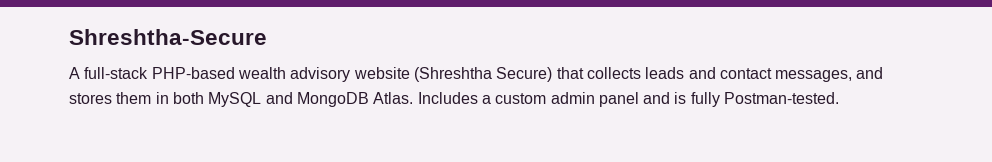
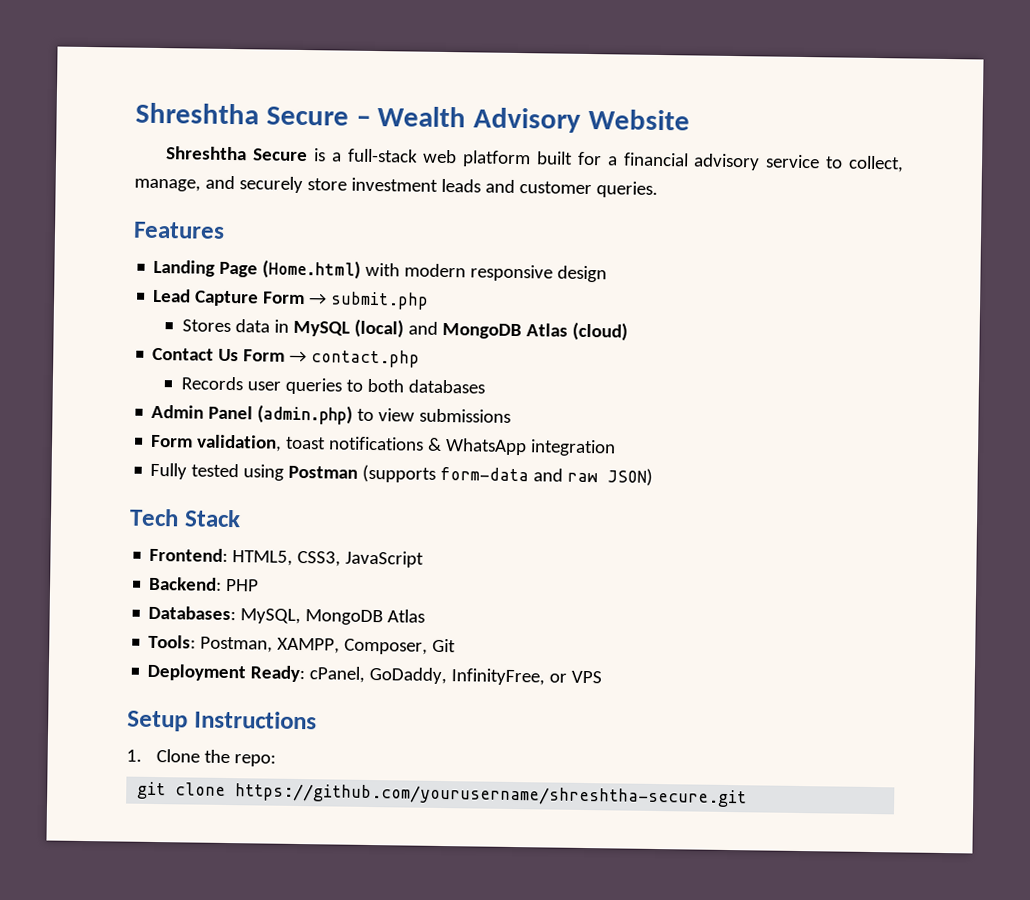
[69,29,267,45] [69,67,884,82] [69,92,840,107] Shreshtha-Secure // A full-stack PHP-based wealth advisory website (Shreshtha Secure) that collects leads and contact messages, and stores them in both MySQL and MongoDB Atlas. Includes a custom admin panel and is fully Postman-tested. -> [135,102,691,133] [166,146,904,173] [134,175,658,198] [133,221,225,239] [153,259,608,283] [153,288,430,310] [182,318,628,341] [152,347,421,368] [181,376,486,395] [151,404,512,425] [151,434,617,457] [150,462,654,486] [129,508,241,528] [149,547,425,568] [149,576,260,592] [148,605,426,626] [148,634,457,655] [147,663,603,686] [127,710,317,732] [126,749,276,767] [137,781,748,808] Shreshtha Secure – Wealth Advisory Website // Shreshtha Secure is a full-stack web platform built for a financial advisory service to collect, manage, and securely store investment leads and customer queries. // Features // Landing Page (Home.html) with modern responsive design // Lead Capture Form → submit.php // Stores data in MySQL (local) and MongoDB Atlas (cloud) // Contact Us Form → contact.php // Records user queries to both databases // Admin Panel (admin.php) to view submissions // Form validation, toast notifications & WhatsApp integration // Fully tested using Postman (supports form-data and raw JSON) // Tech Stack // Frontend: HTML5, CSS3, JavaScript // Backend: PHP // Databases: MySQL, MongoDB Atlas // Tools: Postman, XAMPP, Composer, Git // Deployment Ready: cPanel, GoDaddy, InfinityFree, or VPS // Setup Instructions // 1. Clone the repo: // git clone https://github.com/yourusername/shreshtha-secure.git

